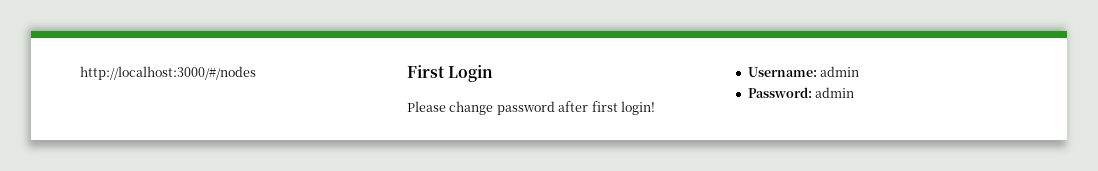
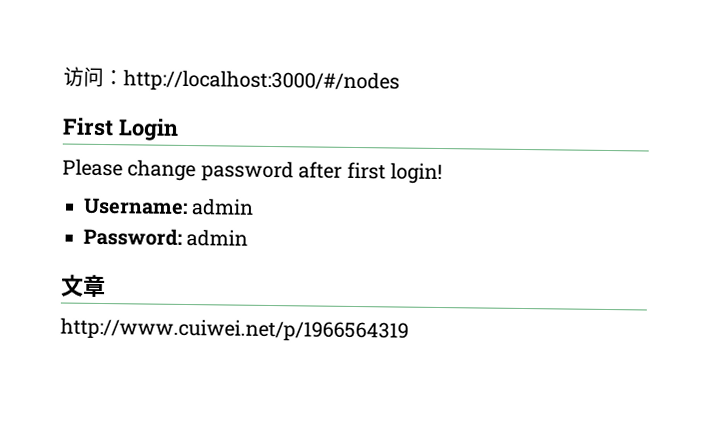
(80, 73) none -> [63,66,124,88] 访问：
(855, 92) none -> [60,274,106,298] [60,317,409,343] // 文章 // http://www.cuiwei.net/p/1966564319

